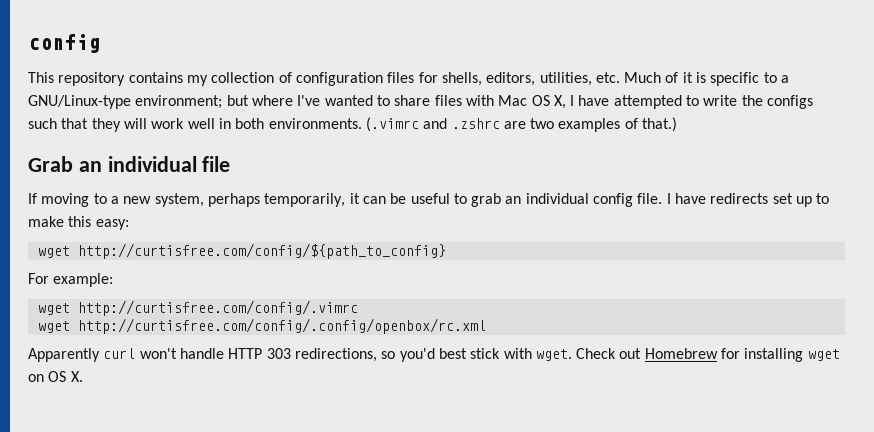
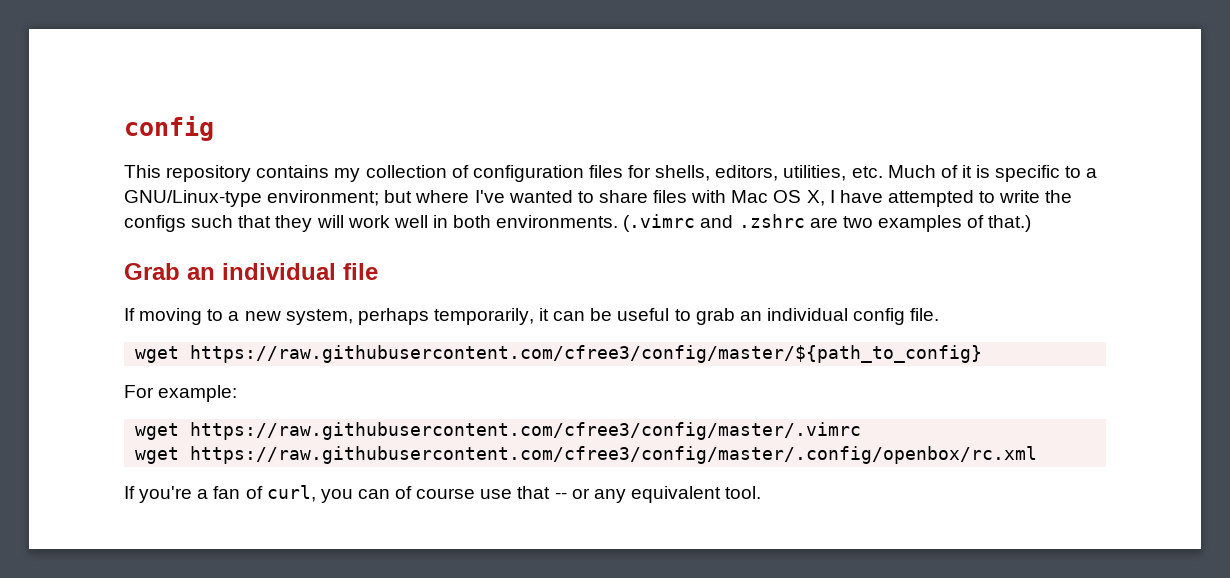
[666,193,830,207] [28,216,129,230] [37,243,446,259] I have redirects set up to make this easy: // wget http://curtisfree.com/config/${path_to_config} -> [135,345,983,363] // wget https://raw.githubusercontent.com/cfree3/config/master/${path_to_config}
[77,300,358,316] [37,318,486,334] [28,348,840,362] [28,371,83,382] http://curtisfree.com/config/.vimrc // wget http://curtisfree.com/config/.config/openbox/rc.xml // Apparently curl won't handle HTTP 303 redirections, so you'd best stick with wget. Check out Homebrew for installing wget on OS X. -> [190,422,862,440] [135,446,1038,464] [124,485,762,503] https://raw.githubusercontent.com/cfree3/config/master/.vimrc // wget https://raw.githubusercontent.com/cfree3/config/master/.config/openbox/rc.xml // If you're a fan of curl, you can of course use that -- or any equivalent tool.

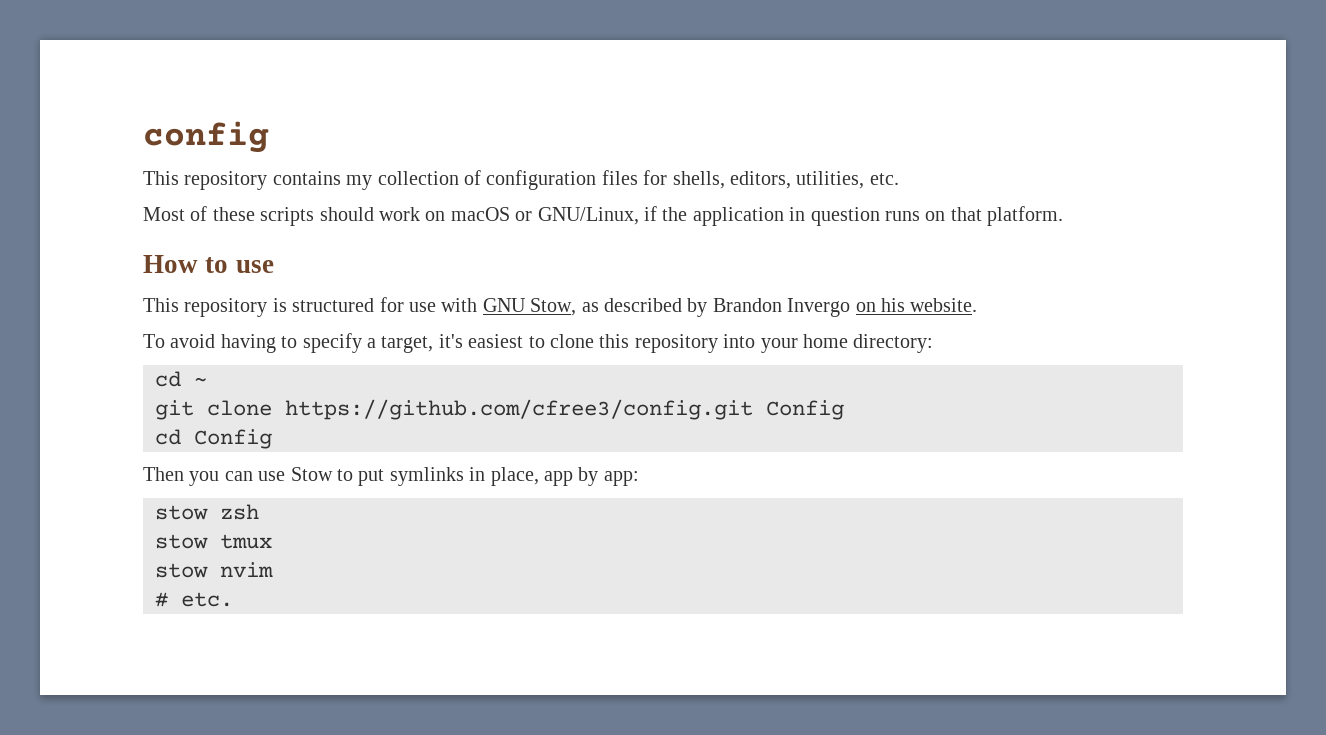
[887,165,1098,182] [124,190,1073,207] [124,214,1032,232] [124,263,378,280] [124,308,940,325] [135,345,983,363] [124,385,238,402] [135,422,862,440] [135,446,1038,464] [124,485,762,503] Much of it is specific to a GNU/Linux-type environment; but where I've wanted to share files with Mac OS X, I have attempted to write the configs such that they will work well in both environments. (.vimrc and .zshrc are two examples of that.) // Grab an individual file // If moving to a new system, perhaps temporarily, it can be useful to grab an individual config file. // wget https://raw.githubusercontent.com/cfree3/config/master/${path_to_config} // For example: // wget https://raw.githubusercontent.com/cfree3/config/master/.vimrc // wget https://raw.githubusercontent.com/cfree3/config/master/.config/openbox/rc.xml // If you're a fan of curl, you can of course use that -- or any equivalent tool. -> [143,206,1064,226] [143,255,274,273] [143,297,978,317] [143,333,934,353] [155,371,207,387] [155,399,844,420] [155,429,272,449] [143,467,639,486] [155,504,259,520] [155,534,272,549] [155,562,273,578] [155,592,233,607] // Most of these scripts should work on macOS or GNU/Linux, if the application in question runs on that platform. // How to use // This repository is structured for use with GNU Stow, as described by Brandon Invergo on his website. // To avoid having to specify a target, it's easiest to clone this repository into your home directory: // cd ~ // git clone https://github.com/cfree3/config.git Config // cd Config // Then you can use Stow to put symlinks in place, app by app: // stow zsh // stow tmux // stow nvim // # etc.

